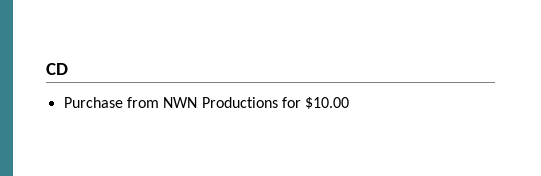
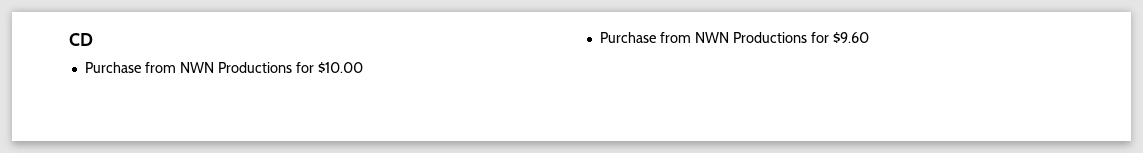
(350, 103) none -> [599,32,869,43] // Purchase from NWN Productions for $9.60

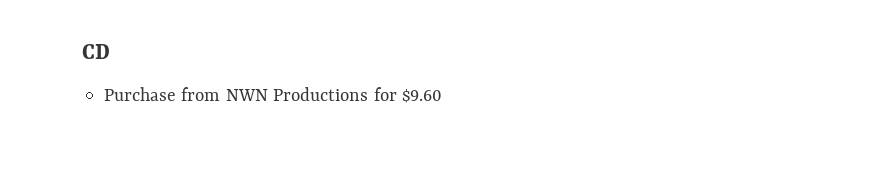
[84,62,363,73] // Purchase from NWN Productions for $10.00 -> (110, 51) none

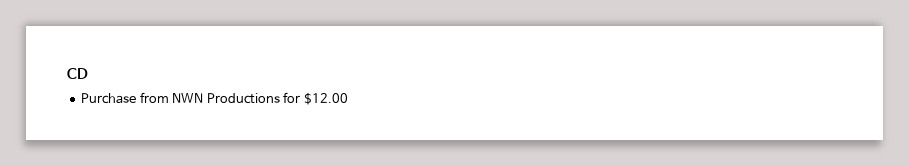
[402,89,442,103] $9.60 -> [303,92,348,105] $12.00

